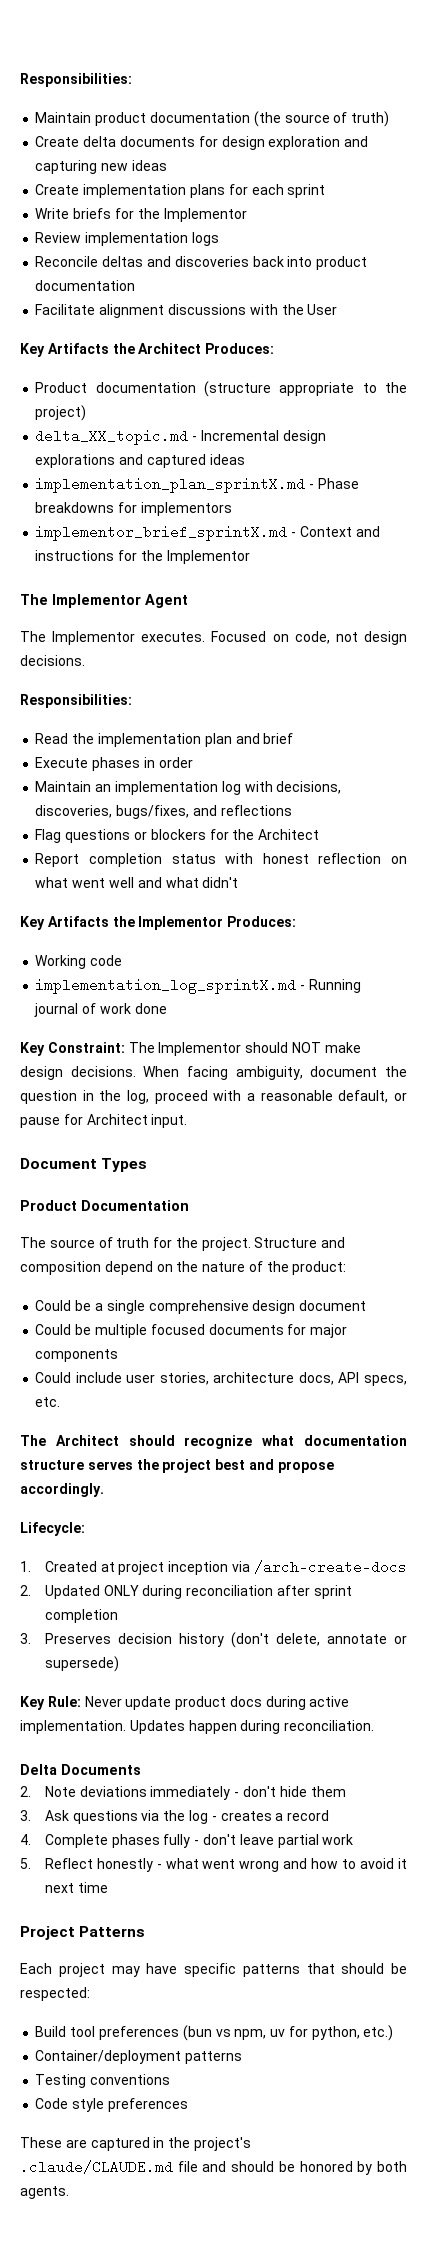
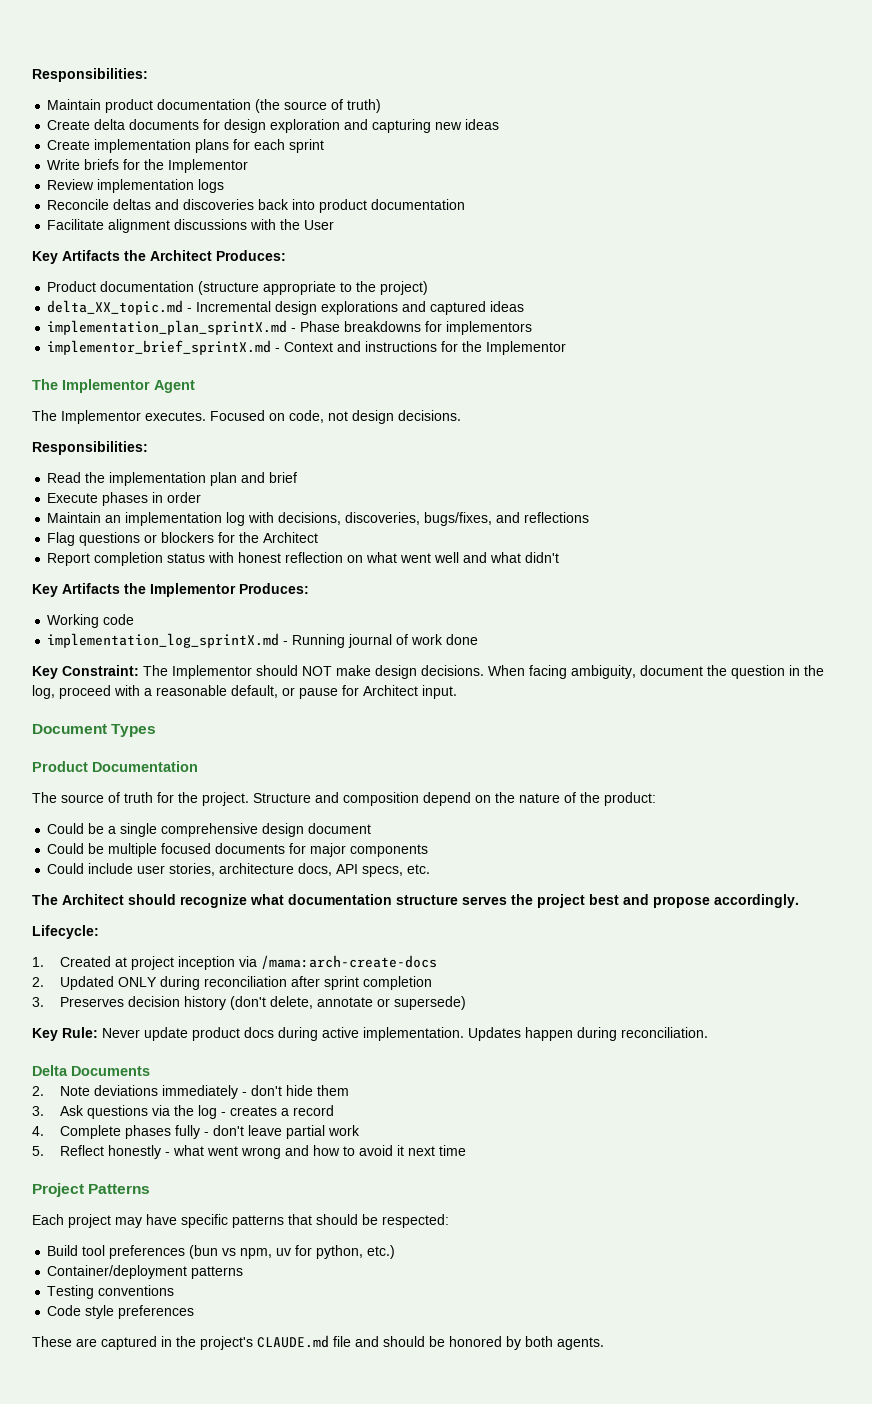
[253,1560,407,1574] /arch-create-docs -> [260,955,437,969] /mama:arch-create-docs
[20,2160,173,2174] .claude/CLAUDE.md -> [257,1335,329,1348] CLAUDE.md

